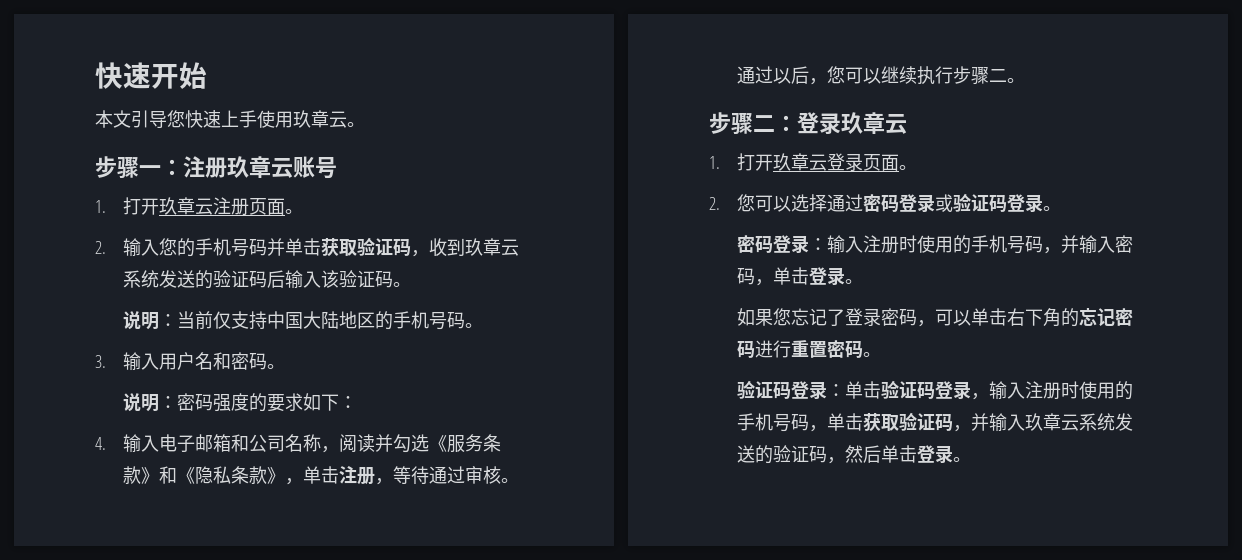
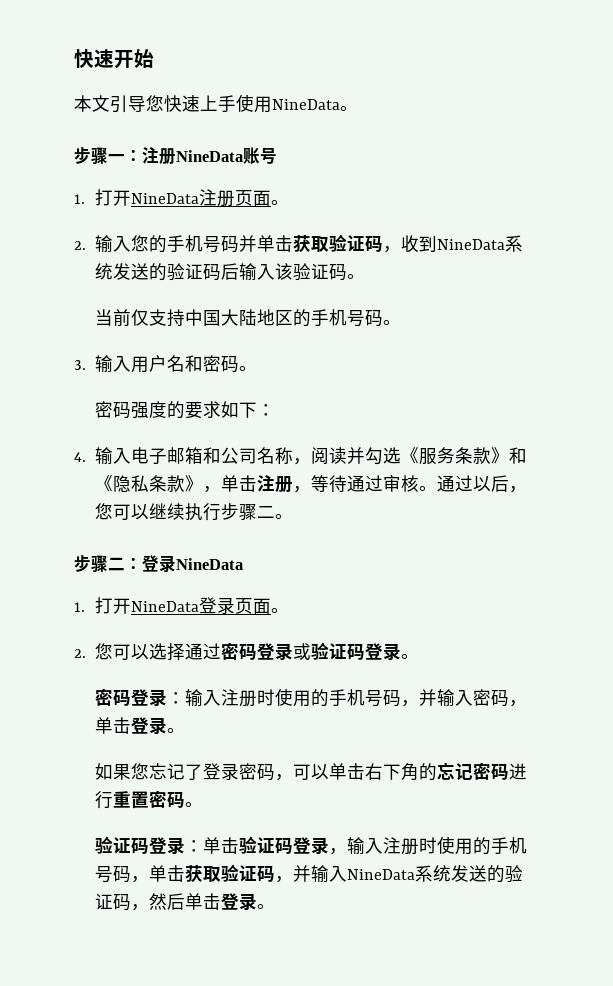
[293,110,347,128] 玖章云 -> [272,99,340,110] NineData
[227,156,293,178] 玖章云 -> [176,150,243,162] NineData
[158,197,213,215] 玖章云 -> [130,193,199,204] NineData
[464,238,519,256] 玖章云 -> [436,239,505,250] NineData
[122,311,177,330] 说明： -> (365, 276) none
[122,393,177,412] 说明： -> (257, 368) none
[841,112,907,134] [709,153,827,171] 玖章云 // 1.打开玖章云 -> [176,558,243,570] [74,597,199,614] NineData // 1.打开NineData
[1024,413,1079,431] 玖章云 -> [346,869,415,880] NineData

